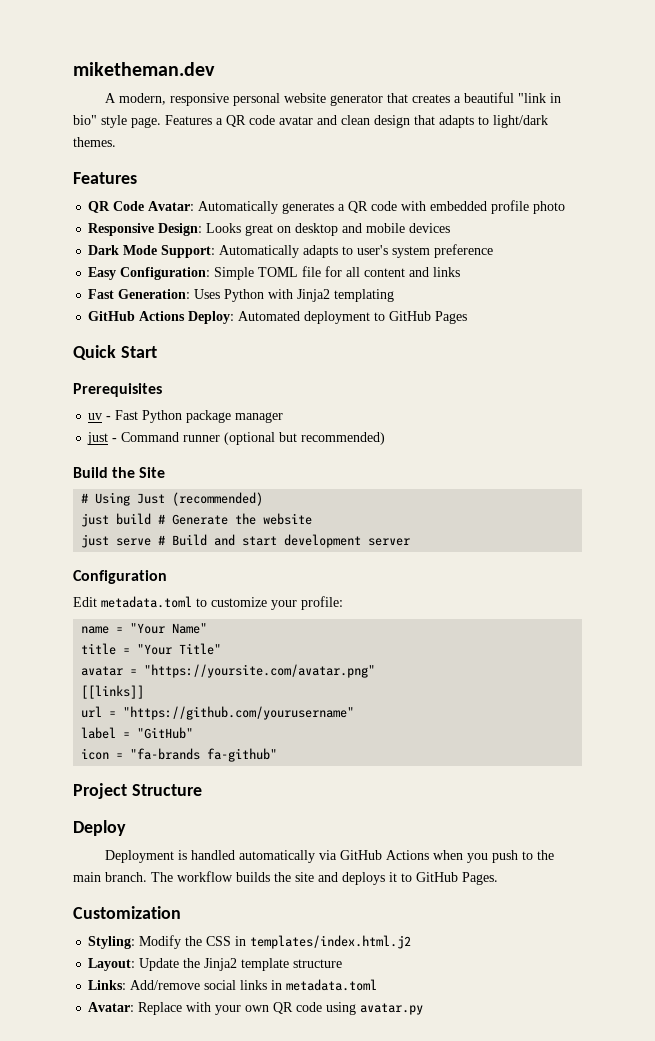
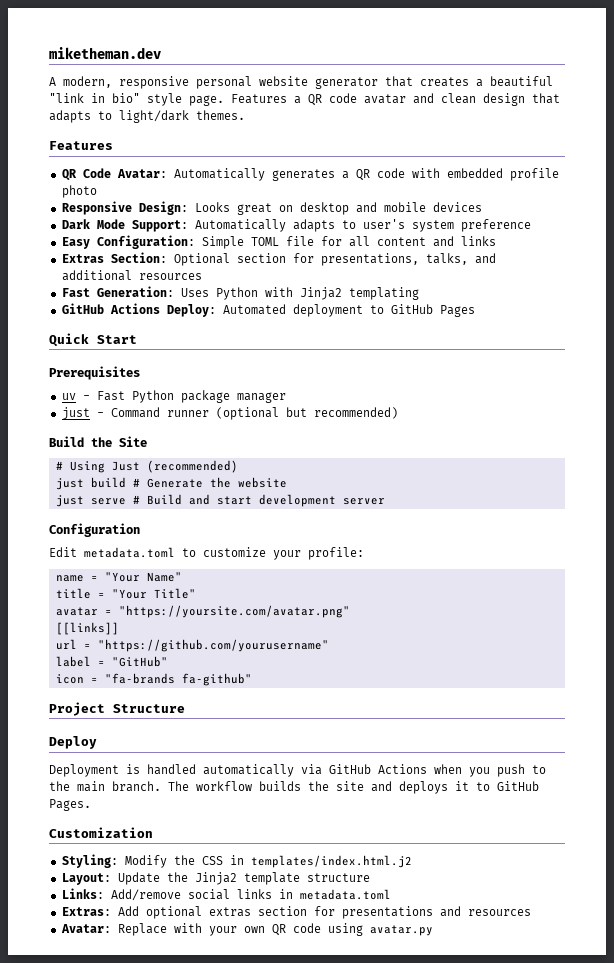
(461, 272) none -> [61,252,496,266] [61,270,202,281] // Extras Section: Optional section for presentations, talks, and additional resources
(378, 985) none -> [61,906,531,919] // Extras: Add optional extras section for presentations and resources

